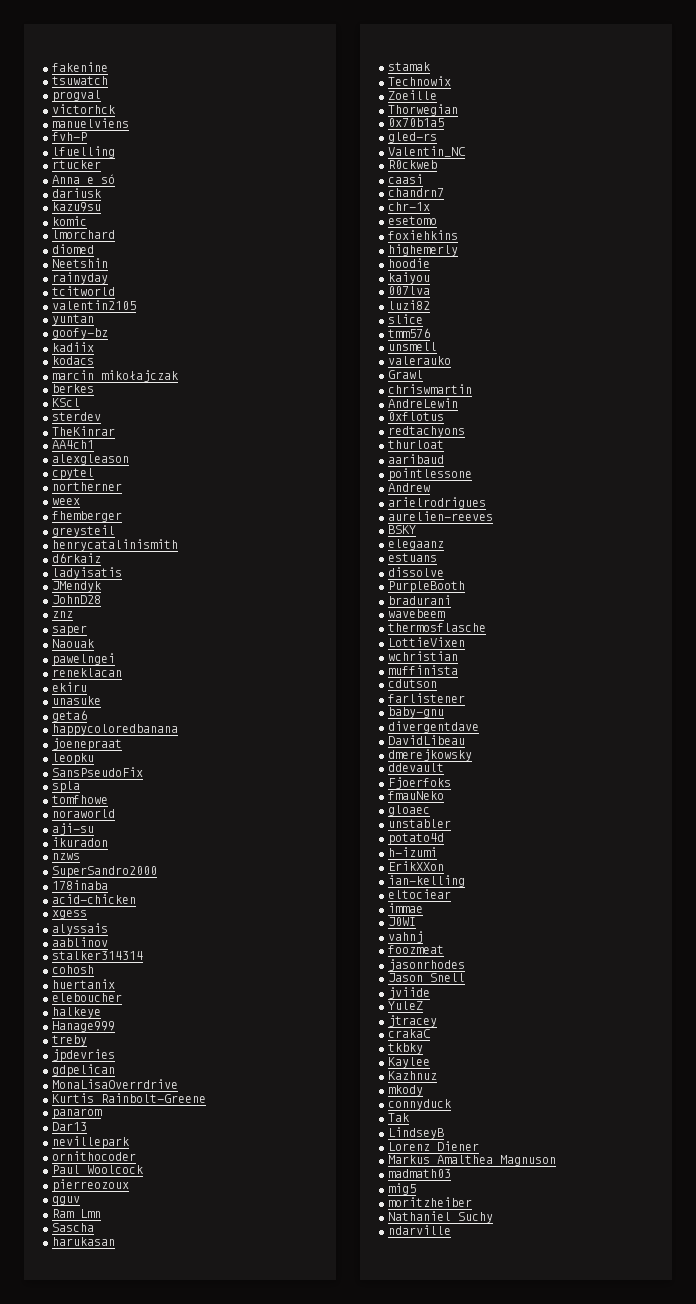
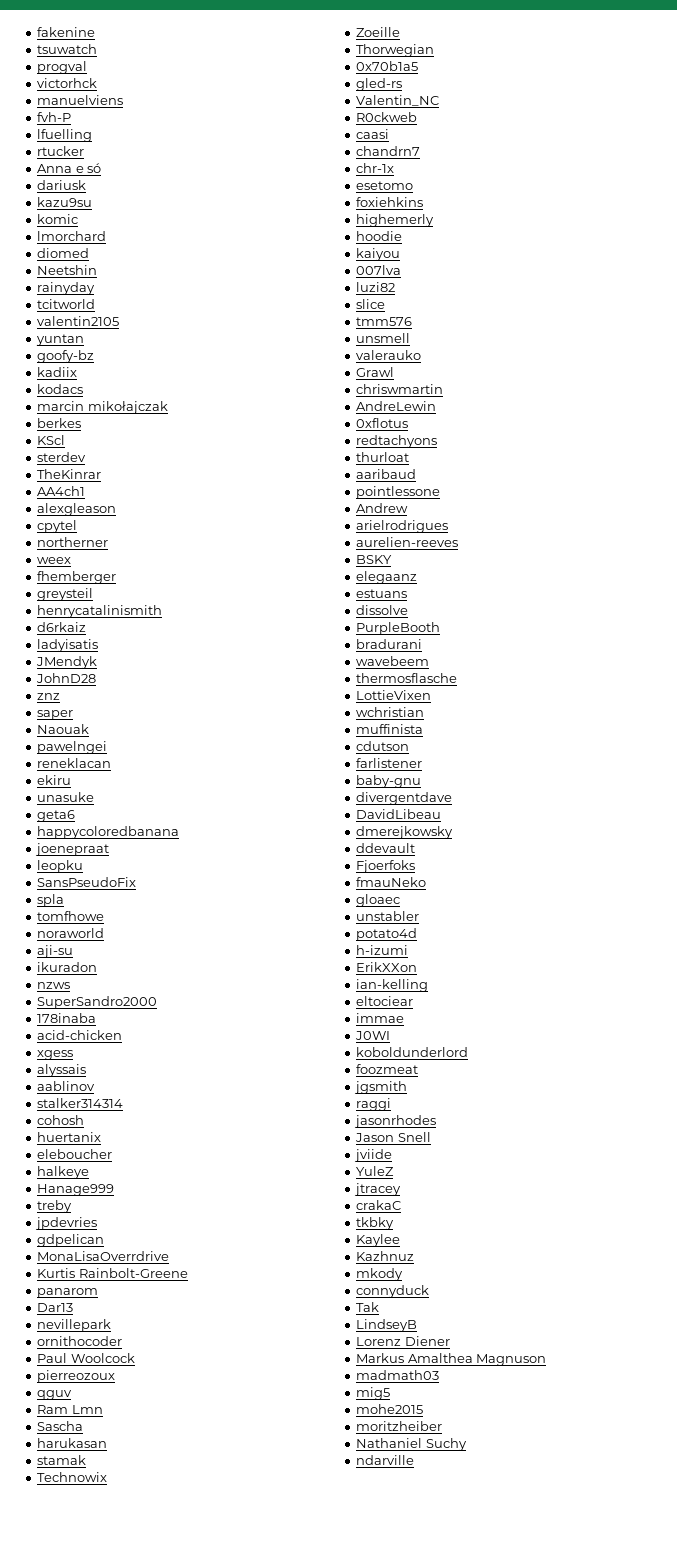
[388,931,423,943] vahnj -> [356,1047,469,1057] koboldunderlord
(444, 949) none -> [354,1081,408,1094] [356,1098,392,1111] // jgsmith // raggi
(416, 1189) none -> [356,1404,424,1414] // mohe2015

